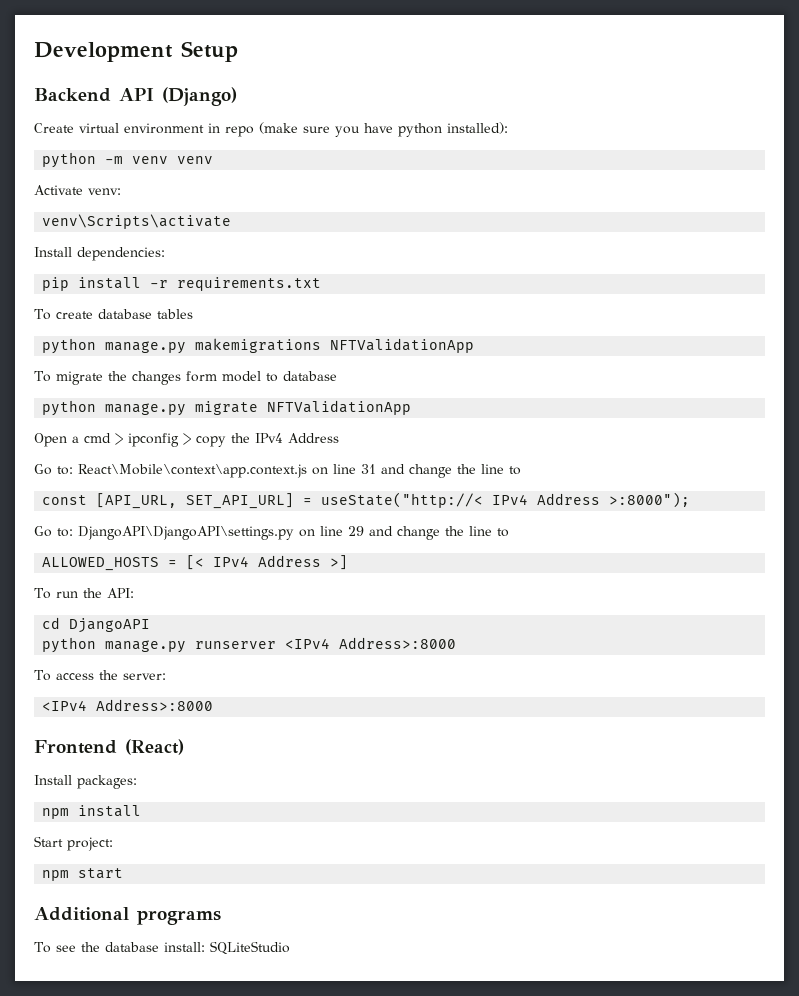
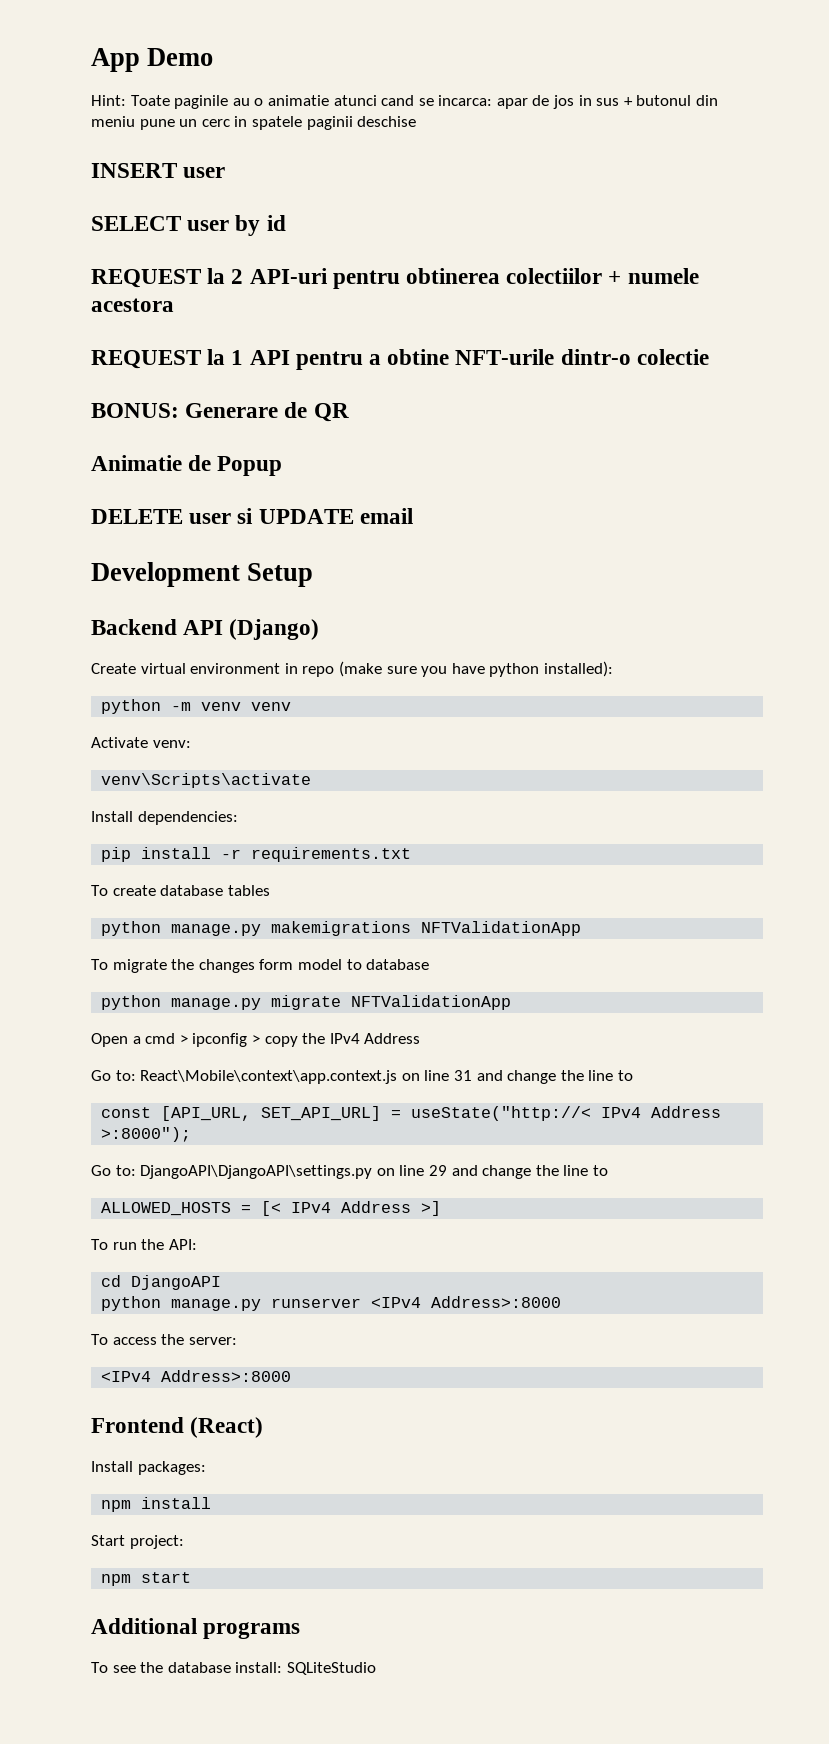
(34, 52) none -> [91,48,214,72] [91,95,719,109] [91,116,417,130] [91,163,226,178] [91,215,286,236] [91,268,699,289] [91,298,174,312] [91,349,709,370] [91,402,349,422] [91,455,283,476] [91,508,413,524] App Demo // Hint: Toate paginile au o animatie atunci cand se incarca: apar de jos in sus + butonul din meniu pune un cerc in spatele paginii deschise // INSERT user // SELECT user by id // REQUEST la 2 API-uri pentru obtinerea colectiilor + numele acestora // REQUEST la 1 API pentru a obtine NFT-urile dintr-o colectie // BONUS: Generare de QR // Animatie de Popup // DELETE user si UPDATE email //

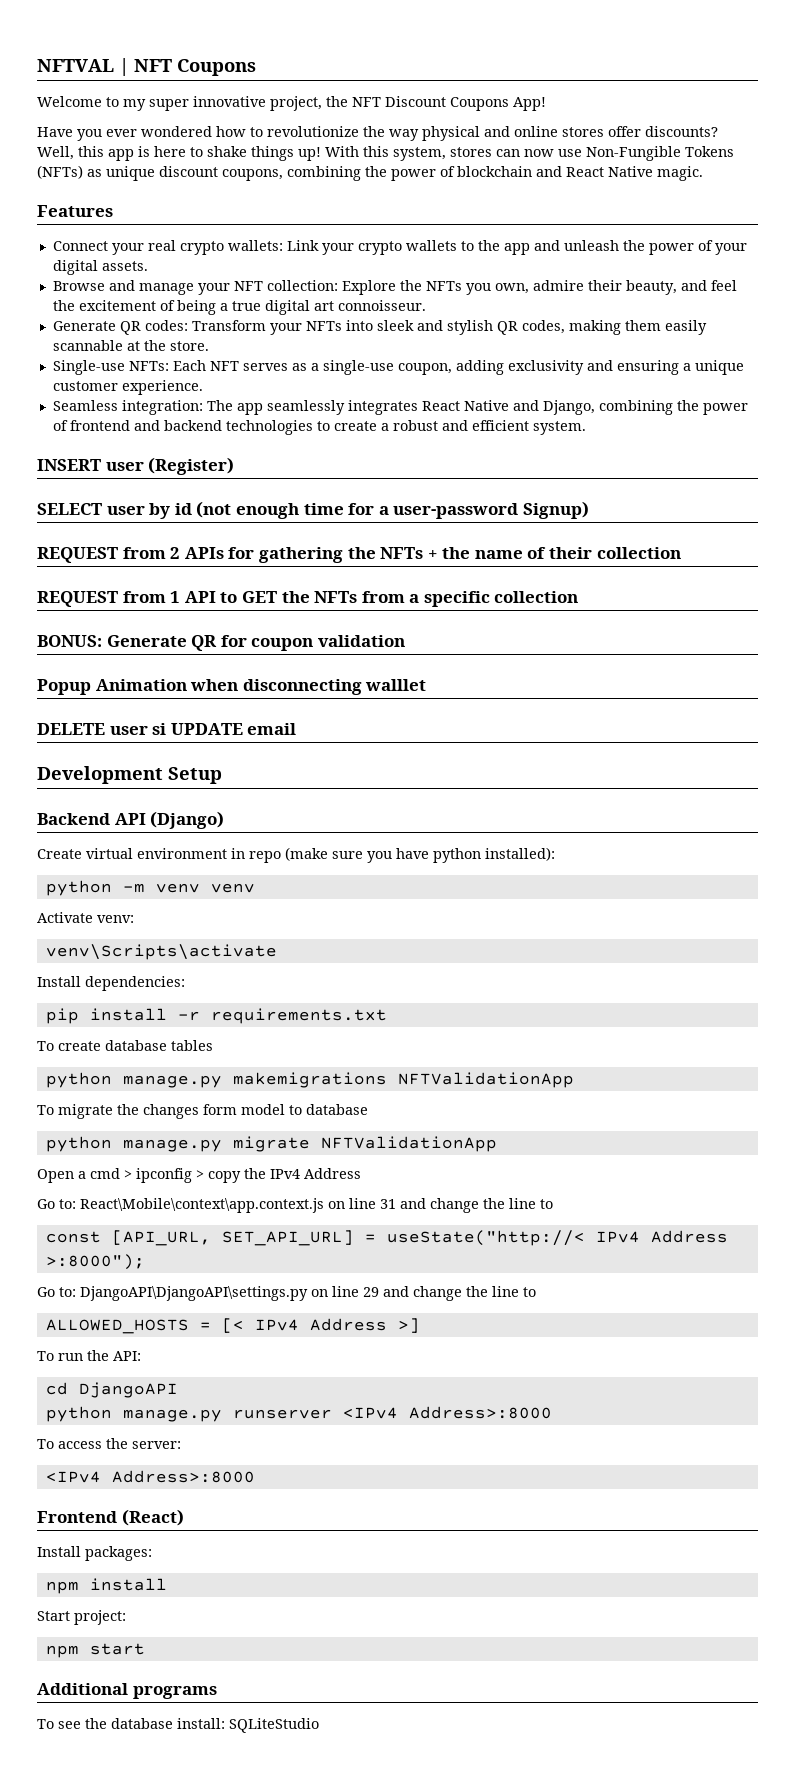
[91,48,214,72] [91,95,719,109] [91,116,417,130] App Demo // Hint: Toate paginile au o animatie atunci cand se incarca: apar de jos in sus + butonul din meniu pune un cerc in spatele paginii deschise -> [37,58,256,76] [37,96,546,111] [37,126,718,141] [37,146,734,161] [37,165,703,181] [37,205,113,217] [52,240,747,255] [52,260,148,275] [52,280,737,295] [52,300,426,315] [52,320,707,335] [52,340,209,351] [52,360,744,375] [52,380,203,395] [52,400,748,415] [52,420,586,435] NFTVAL | NFT Coupons // Welcome to my super innovative project, the NFT Discount Coupons App! // Have you ever wondered how to revolutionize the way physical and online stores offer discounts? Well, this app is here to shake things up! With this system, stores can now use Non-Fungible Tokens (NFTs) as unique discount coupons, combining the power of blockchain and React Native magic. // Features // Connect your real crypto wallets: Link your crypto wallets to the app and unleash the power of your digital assets. // Browse and manage your NFT collection: Explore the NFTs you own, admire their beauty, and feel the excitement of being a true digital art connoisseur. // Generate QR codes: Transform your NFTs into sleek and stylish QR codes, making them easily scannable at the store. // Single-use NFTs: Each NFT serves as a single-use coupon, adding exclusivity and ensuring a unique customer experience. // Seamless integration: The app seamlessly integrates React Native and Django, combining the power of frontend and backend technologies to create a robust and efficient system.
(226, 172) none -> [148,457,235,475] (Register)
[91,268,699,289] [91,298,174,312] [91,349,226,369] // REQUEST la 2 API-uri pentru obtinerea colectiilor + numele acestora // REQUEST la -> [196,501,589,519] [37,547,681,563] [37,591,166,607] (not enough time for a user-password Signup) // REQUEST from 2 APIs for gathering the NFTs + the name of their collection // REQUEST from
[295,349,709,370] pentru a obtine NFT-urile dintr-o colectie -> [220,591,579,607] to GET the NFTs from a specific collection
[185,402,349,422] [91,455,283,476] Generare de QR // Animatie de Popup -> [106,635,405,651] [37,679,427,695] Generate QR for coupon validation // Popup Animation when disconnecting walllet

